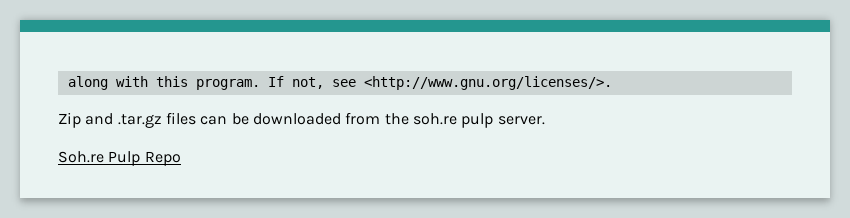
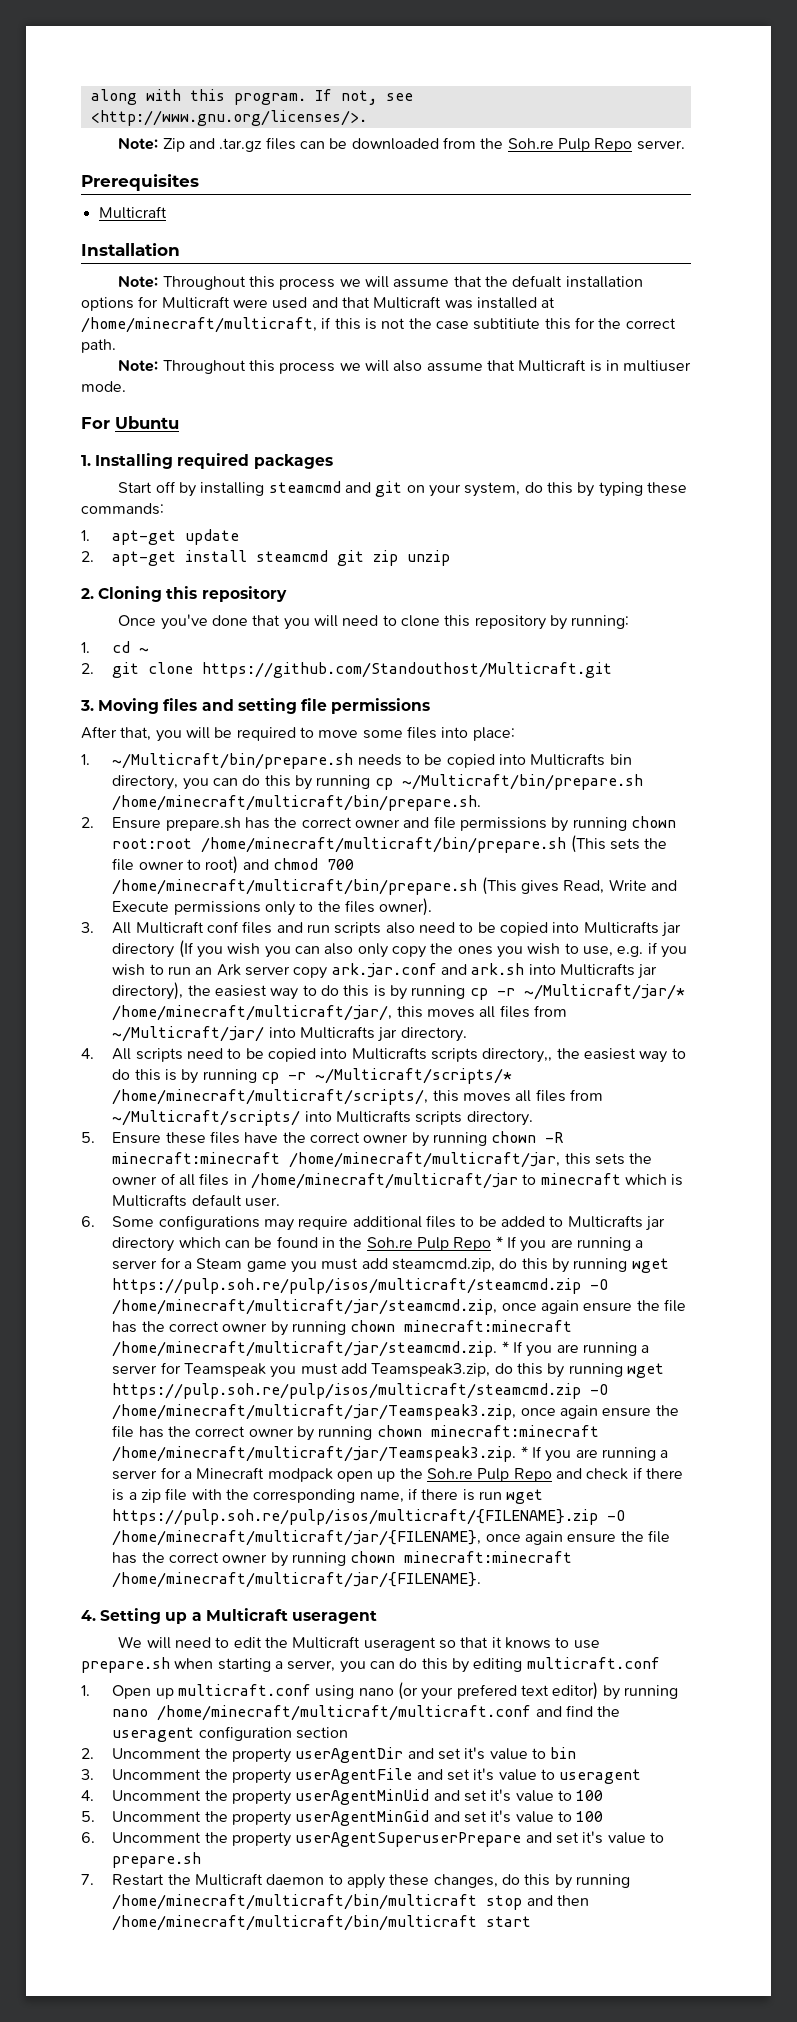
(612, 83) none -> [118,137,159,150] Note:
[412,113,545,128] [58,151,181,166] soh.re pulp server. // Soh.re Pulp Repo -> [507,138,685,152] [81,174,199,191] [98,206,167,219] [81,243,180,256] [118,275,643,290] [81,296,556,311] [81,317,676,333] [81,339,116,353] [118,359,692,374] [81,381,126,392] [81,416,179,429] [81,453,333,469] [118,481,687,497] [81,503,164,515] [81,529,240,545] [81,550,451,566] [81,586,287,602] [118,614,630,630] [81,641,150,653] [81,662,613,678] [80,698,431,714] [81,726,515,742] [81,753,632,769] [112,774,643,790] [112,795,482,811] [81,816,676,832] [112,835,668,853] [112,856,355,874] [112,877,678,895] [112,898,433,916] [81,921,681,937] [112,940,687,958] [112,963,658,979] [112,982,685,1000] [112,1005,568,1021] [112,1026,467,1042] [81,1047,686,1063] [112,1068,513,1084] [112,1089,604,1105] [112,1110,533,1126] [81,1131,564,1147] [112,1152,653,1168] [112,1173,684,1189] [112,1194,281,1207] [81,1215,665,1231] [112,1236,644,1252] [112,1257,669,1273] [112,1278,609,1294] [112,1299,687,1315] [112,1320,573,1336] [112,1341,650,1357] [112,1362,664,1378] [112,1383,609,1399] [112,1404,679,1420] [112,1425,599,1441] [112,1446,669,1462] [112,1467,683,1482] [112,1488,544,1504] [112,1509,626,1525] [112,1530,671,1546] [112,1551,573,1567] [112,1572,482,1588] [81,1608,377,1624] [118,1636,600,1651] [81,1657,660,1673] [81,1682,678,1700] [112,1705,621,1721] [112,1726,349,1742] [81,1747,577,1763] [81,1768,642,1784] [81,1789,604,1805] [81,1810,604,1826] [81,1831,664,1847] [112,1852,202,1868] [81,1873,630,1889] [112,1894,590,1910] [112,1915,532,1931] Soh.re Pulp Repo server. // Prerequisites // Multicraft // Installation // Note: Throughout this process we will assume that the defualt installation options for Multicraft were used and that Multicraft was installed at /home/minecraft/multicraft, if this is not the case subtitiute this for the correct path. // Note: Throughout this process we will also assume that Multicraft is in multiuser mode. // For Ubuntu // 1. Installing required packages // Start off by installing steamcmd and git on your system, do this by typing these commands: // 1. apt-get update // 2. apt-get install steamcmd git zip unzip // 2. Cloning this repository // Once you've done that you will need to clone this repository by running: // 1. cd ~ // 2. git clone https://github.com/Standouthost/Multicraft.git // 3. Moving files and setting file permissions // After that, you will be required to move some files into place: // 1. ~/Multicraft/bin/prepare.sh needs to be copied into Multicrafts bin directory, you can do this by running cp ~/Multicraft/bin/prepare.sh /home/minecraft/multicraft/bin/prepare.sh. // 2. Ensure prepare.sh has the correct owner and file permissions by running chown root:root /home/minecraft/multicraft/bin/prepare.sh (This sets the file owner to root) and chmod 700 /home/minecraft/multicraft/bin/prepare.sh (This gives Read, Write and Execute permissions only to the files owner). // 3. All Multicraft conf files and run scripts also need to be copied into Multicrafts jar directory (If you wish you can also only copy the ones you wish to use, e.g. if you wish to run an Ark server copy ark.jar.conf and ark.sh into Multicrafts jar directory), the easiest way to do this is by running cp -r ~/Multicraft/jar/* /home/minecraft/multicraft/jar/, this moves all files from ~/Multicraft/jar/ into Multicrafts jar directory. // 4. All scripts need to be copied into Multicrafts scripts directory,, the easiest way to do this is by running cp -r ~/Multicraft/scripts/* /home/minecraft/multicraft/scripts/, this moves all files from ~/Multicraft/scripts/ into Multicrafts scripts directory. // 5. Ensure these files have the correct owner by running chown -R minecraft:minecraft /home/minecraft/multicraft/jar, this sets the owner of all files in /home/minecraft/multicraft/jar to minecraft which is Multicrafts default user. // 6. Some configurations may require additional files to be added to Multicrafts jar directory which can be found in the Soh.re Pulp Repo * If you are running a server for a Steam game you must add steamcmd.zip, do this by running wget https://pulp.soh.re/pulp/isos/multicraft/steamcmd.zip -O /home/minecraft/multicraft/jar/steamcmd.zip, once again ensure the file has the correct owner by running chown minecraft:minecraft /home/minecraft/multicraft/jar/steamcmd.zip. * If you are running a server for Teamspeak you must add Teamspeak3.zip, do this by running wget https://pulp.soh.re/pulp/isos/multicraft/steamcmd.zip -O /home/minecraft/multicraft/jar/Teamspeak3.zip, once again ensure the file has the correct owner by running chown minecraft:minecraft /home/minecraft/multicraft/jar/Teamspeak3.zip. * If you are running a server for a Minecraft modpack open up the Soh.re Pulp Repo and check if there is a zip file with the corresponding name, if there is run wget https://pulp.soh.re/pulp/isos/multicraft/{FILENAME}.zip -O /home/minecraft/multicraft/jar/{FILENAME}, once again ensure the file has the correct owner by running chown minecraft:minecraft /home/minecraft/multicraft/jar/{FILENAME}. // 4. Setting up a Multicraft useragent // We will need to edit the Multicraft useragent so that it knows to use prepare.sh when starting a server, you can do this by editing multicraft.conf // 1. Open up multicraft.conf using nano (or your prefered text editor) by running nano /home/minecraft/multicraft/multicraft.conf and find the useragent configuration section // 2. Uncomment the property userAgentDir and set it's value to bin // 3. Uncomment the property userAgentFile and set it's value to useragent // 4. Uncomment the property userAgentMinUid and set it's value to 100 // 5. Uncomment the property userAgentMinGid and set it's value to 100 // 6. Uncomment the property userAgentSuperuserPrepare and set it's value to prepare.sh // 7. Restart the Multicraft daemon to apply these changes, do this by running /home/minecraft/multicraft/bin/multicraft stop and then /home/minecraft/multicraft/bin/multicraft start

